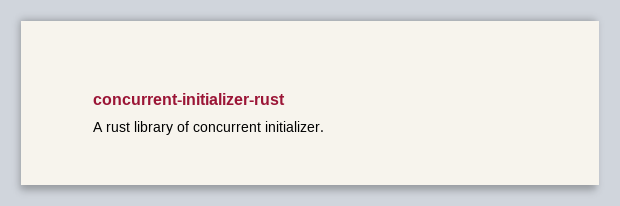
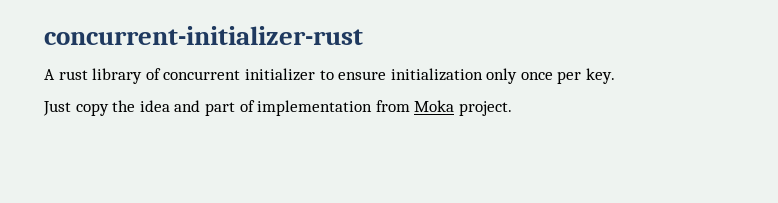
[265,121,324,132] initializer. -> [244,68,616,84] [43,100,512,116] initializer to ensure initialization only once per key. // Just copy the idea and part of implementation from Moka project.

